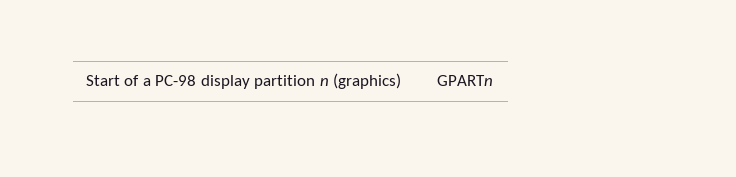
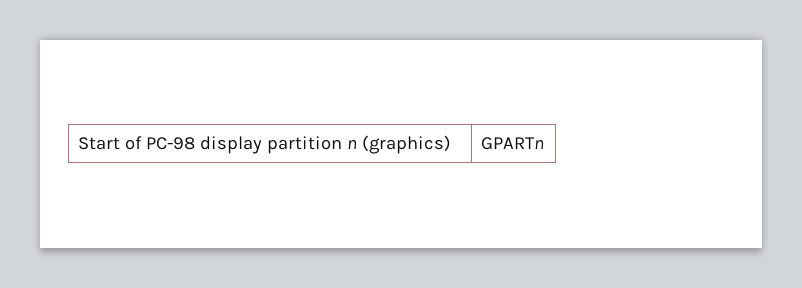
[142,78,151,86] a -> (143, 143) none

